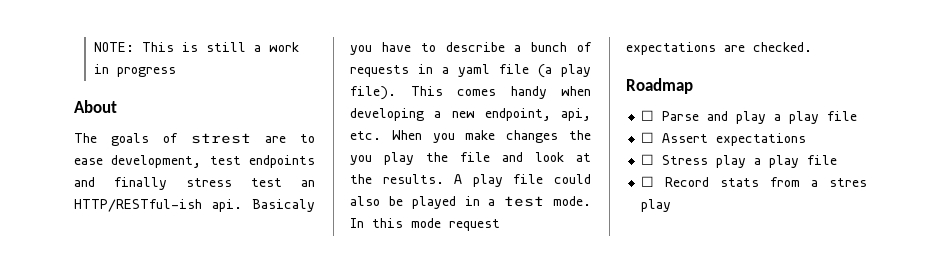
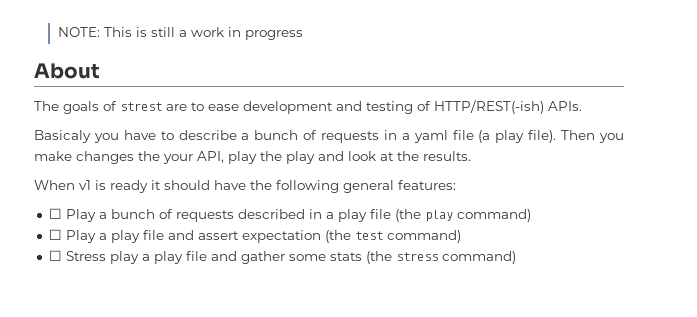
[111,155,315,168] [74,177,315,190] [74,199,242,212] development, test endpoints and finally stress test an HTTP/RESTful-ish api. -> [243,100,582,114] development and testing of HTTP/REST(-ish) APIs. //
[410,86,591,99] [350,108,591,121] [350,130,422,140] This comes handy when developing a new endpoint, api, etc. When -> [561,130,596,140] Then
[350,155,372,165] you -> [163,151,224,164] your API,
[460,152,490,162] file -> [286,151,315,164] play
[454,174,591,187] [350,196,591,209] [350,218,500,231] [626,42,812,55] [626,78,693,94] [641,110,858,124] [641,132,807,146] A play file could also be played in a test mode. In this mode request expectations are checked. // Roadmap // ☐ Parse and play a play file // ☐ Assert expectations -> [34,180,456,193] [48,208,531,222] [48,229,461,243] // When v1 is ready it should have the following general features: // ☐ Play a bunch of requests described in a play file (the play command) // ☐ Play a play file and assert expectation (the test command)
[641,176,867,187] [641,199,672,212] // ☐ Record stats from a stres play -> [210,251,516,264] and gather some stats (the stress command)

